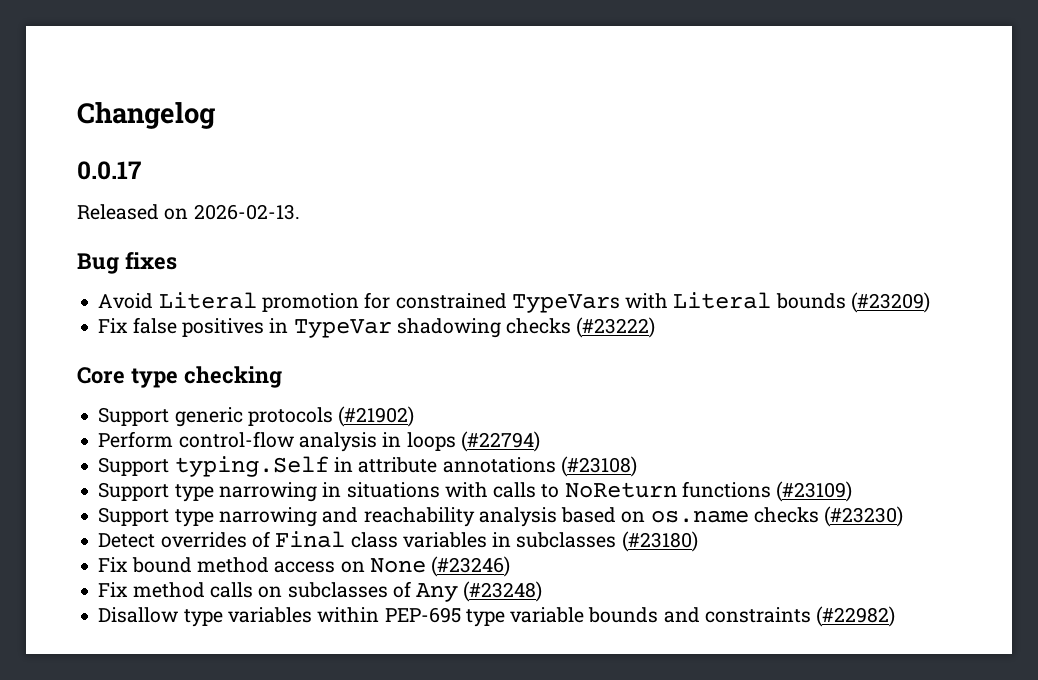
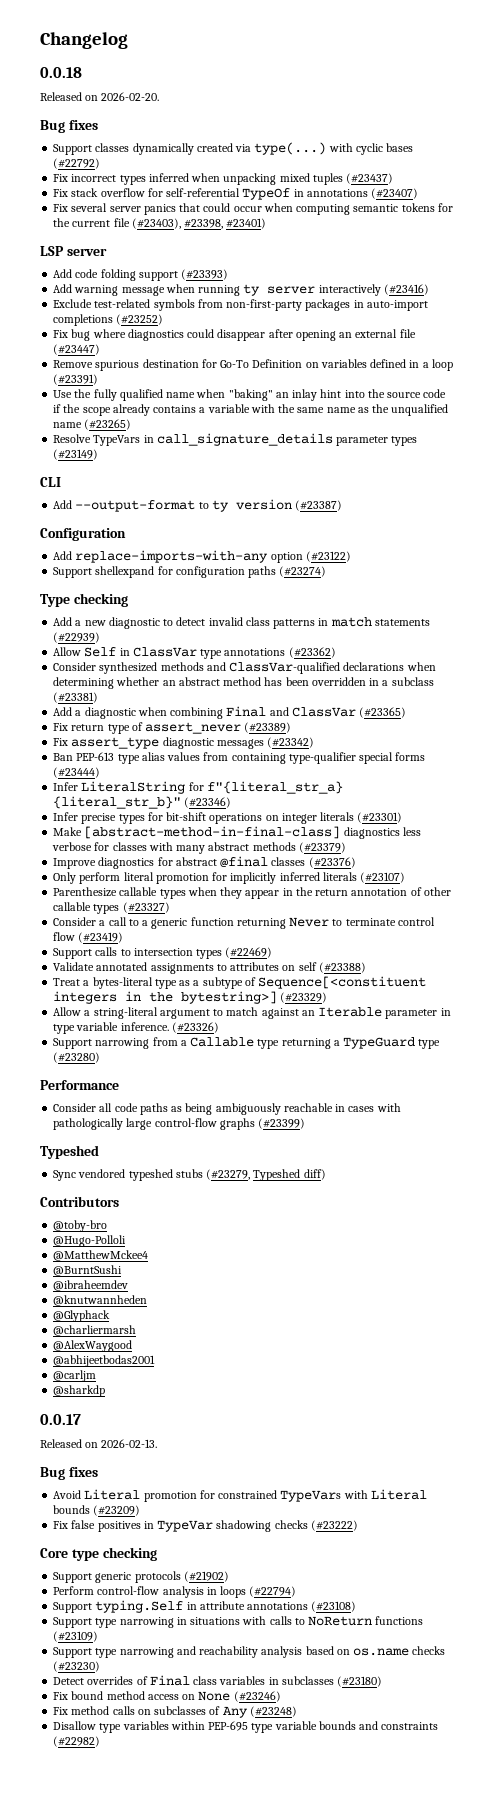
(215, 115) none -> [40,67,82,78] [40,92,160,101] [40,120,98,133] [53,142,414,155] [53,158,101,169] [53,173,394,185] [53,188,419,200] [53,203,453,215] [53,218,267,229] [40,246,107,256] [53,269,229,281] [53,284,429,296] [53,299,428,311] [53,314,164,326] [53,329,416,341] [53,344,101,355] [53,359,453,371] [53,374,99,385] [53,389,447,401] [53,404,449,416] [53,419,132,430] [53,433,418,446] [53,449,99,460] [40,477,61,487] [53,499,343,512] [40,528,126,541] [53,550,351,563] [53,566,327,578] [40,593,128,607] [53,617,430,629] [53,632,101,643] [53,647,336,659] [53,662,436,674] [53,677,434,689] [53,692,99,703] [53,706,407,719] [53,722,292,734] [53,737,315,749] [53,752,426,764] [53,767,101,778] [53,781,343,794] [53,796,232,809] [53,812,403,824] [53,826,421,839] [52,842,346,854] [53,856,356,869] [53,872,406,884] [53,887,451,899] [53,902,170,914] [53,917,435,929] [53,932,124,943] [53,947,273,959] [53,962,366,974] [53,976,427,989] [53,991,328,1004] [53,1007,451,1019] [53,1022,219,1034] [53,1037,441,1049] [53,1052,101,1063] [40,1080,119,1090] [53,1103,401,1115] [53,1118,306,1130] [40,1145,99,1159] [53,1169,326,1181] [40,1196,119,1207] [53,1220,108,1232] [53,1235,127,1247] [53,1250,149,1261] [53,1265,123,1276] [53,1280,129,1291] [53,1295,148,1306] [53,1310,111,1322] [53,1325,137,1336] [53,1340,133,1352] [53,1355,156,1367] [53,1370,97,1382] [53,1385,106,1397] // 0.0.18 // Released on 2026-02-20. // Bug fixes // Support classes dynamically created via type(...) with cyclic bases (#22792) // Fix incorrect types inferred when unpacking mixed tuples (#23437) // Fix stack overflow for self-referential TypeOf in annotations (#23407) // Fix several server panics that could occur when computing semantic tokens for the current file (#23403), #23398, #23401) // LSP server // Add code folding support (#23393) // Add warning message when running ty server interactively (#23416) // Exclude test-related symbols from non-first-party packages in auto-import completions (#23252) // Fix bug where diagnostics could disappear after opening an external file (#23447) // Remove spurious destination for Go-To Definition on variables defined in a loop (#23391) // Use the fully qualified name when "baking" an inlay hint into the source code if the scope already contains a variable with the same name as the unqualified name (#23265) // Resolve TypeVars in call_signature_details parameter types (#23149) // CLI // Add --output-format to ty version (#23387) // Configuration // Add replace-imports-with-any option (#23122) // Support shellexpand for configuration paths (#23274) // Type checking // Add a new diagnostic to detect invalid class patterns in match statements (#22939) // Allow Self in ClassVar type annotations (#23362) // Consider synthesized methods and ClassVar-qualified declarations when determining whether an abstract method has been overridden in a subclass (#23381) // Add a diagnostic when combining Final and ClassVar (#23365) // Fix return type of assert_never (#23389) // Fix assert_type diagnostic messages (#23342) // Ban PEP-613 type alias values from containing type-qualifier special forms (#23444) // Infer LiteralString for f"{literal_str_a} {literal_str_b}" (#23346) // Infer precise types for bit-shift operations on integer literals (#23301) // Make [abstract-method-in-final-class] diagnostics less verbose for classes with many abstract methods (#23379) // Improve diagnostics for abstract @final classes (#23376) // Only perform literal promotion for implicitly inferred literals (#23107) // Parenthesize callable types when they appear in the return annotation of other callable types (#23327) // Consider a call to a generic function returning Never to terminate control flow (#23419) // Support calls to intersection types (#22469) // Validate annotated assignments to attributes on self (#23388) // Treat a bytes-literal type as a subtype of Sequence[<constituent integers in the bytestring>] (#23329) // Allow a string-literal argument to match against an Iterable parameter in type variable inference. (#23326) // Support narrowing from a Callable type returning a TypeGuard type (#23280) // Performance // Consider all code paths as being ambiguously reachable in cases with pathologically large control-flow graphs (#23399) // Typeshed // Sync vendored typeshed stubs (#23279, Typeshed diff) // Contributors // @toby-bro // @Hugo-Polloli // @MatthewMckee4 // @BurntSushi // @ibraheemdev // @knutwannheden // @Glyphack // @charliermarsh // @AlexWaygood // @abhijeetbodas2001 // @carljm // @sharkdp

